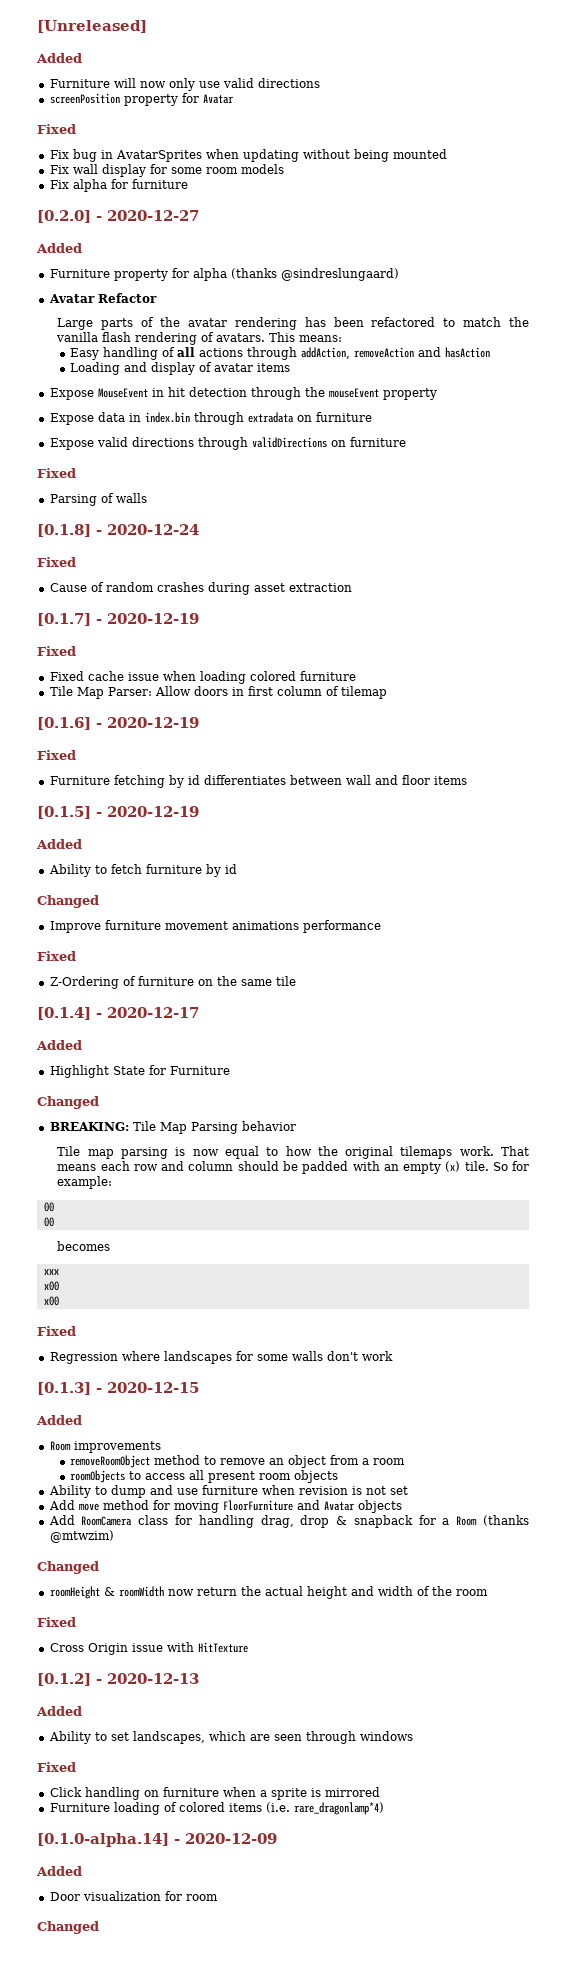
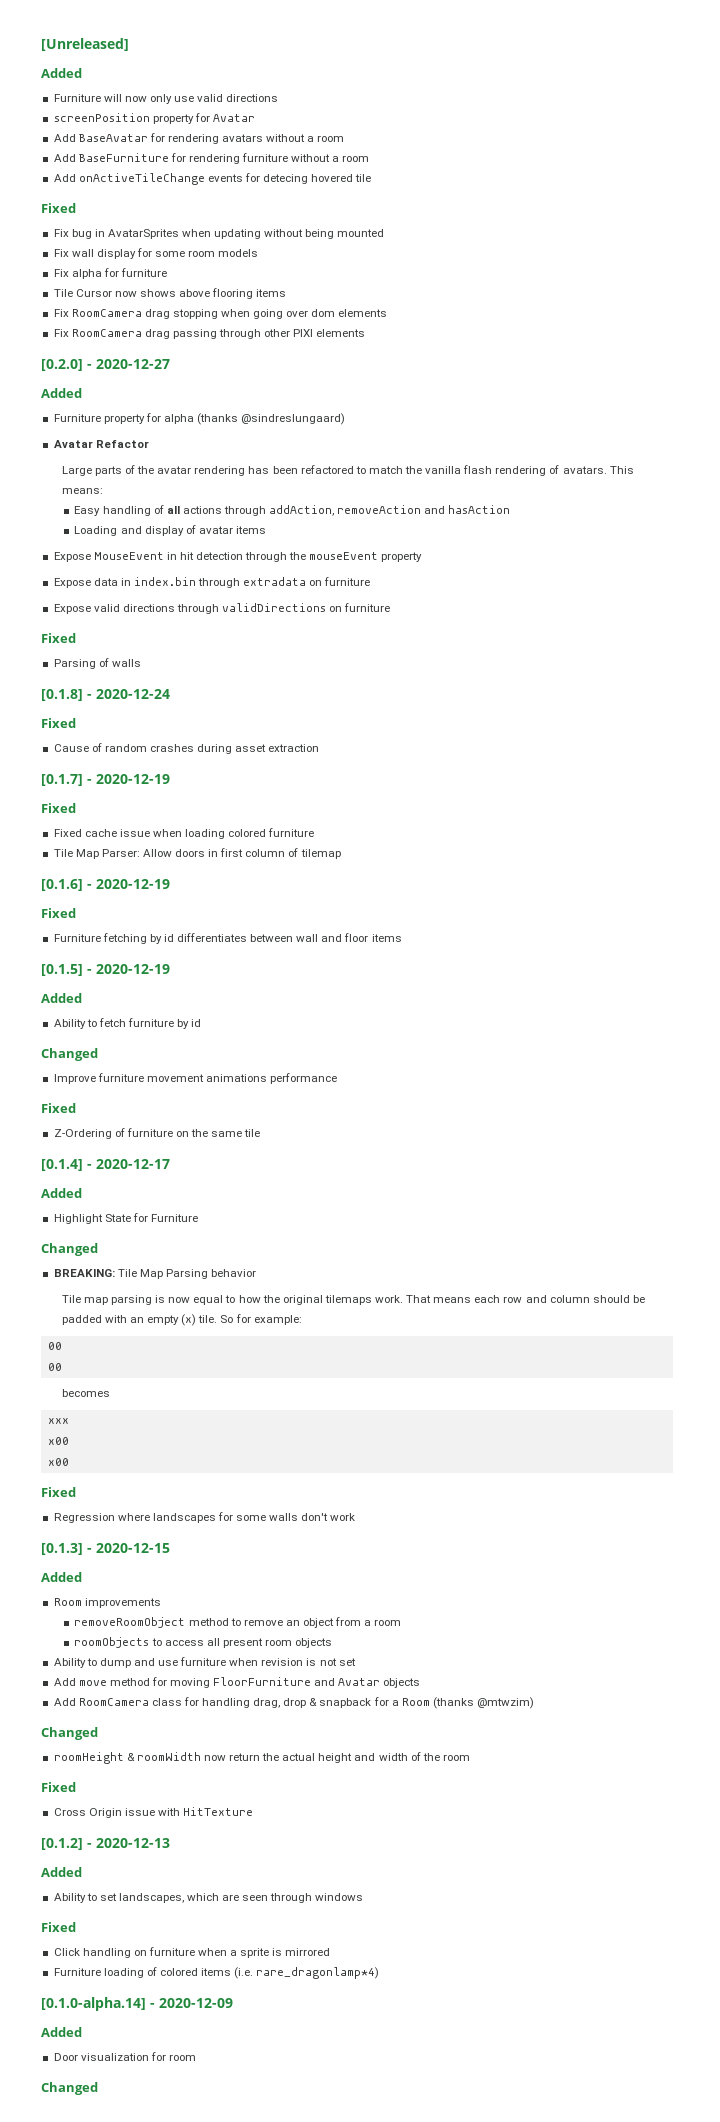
(234, 99) none -> [53,133,345,144] [53,153,370,164] [53,173,372,185] // Add BaseAvatar for rendering avatars without a room // Add BaseFurniture for rendering furniture without a room // Add onActiveTileChange events for detecing hovered tile
(188, 184) none -> [53,288,287,299] [53,309,388,319] [53,329,366,339] // Tile Cursor now shows above flooring items // Fix RoomCamera drag stopping when going over dom elements // Fix RoomCamera drag passing through other PIXI elements

